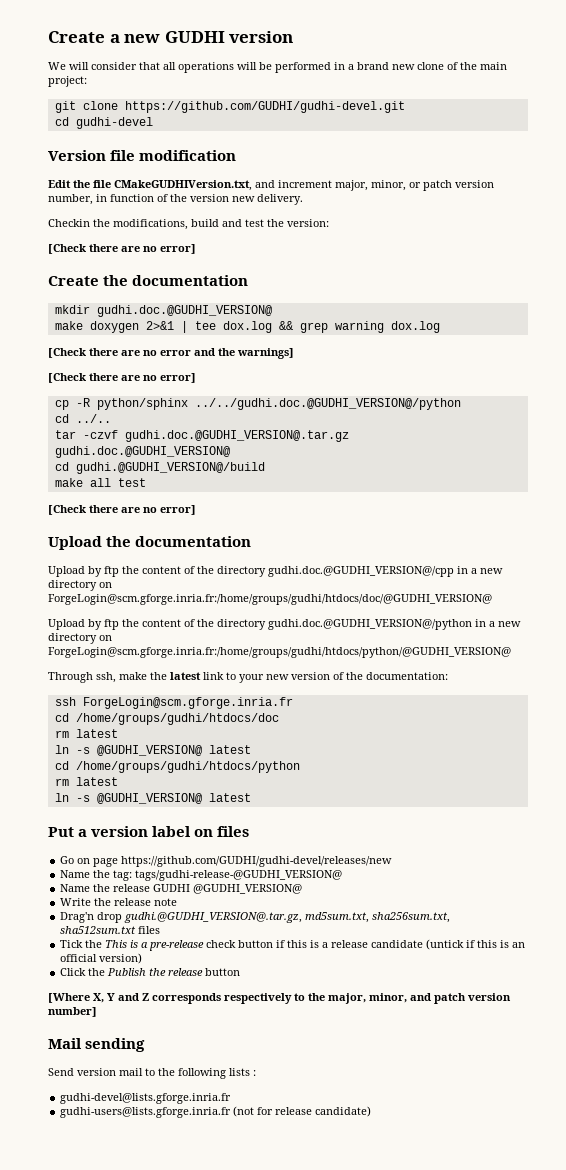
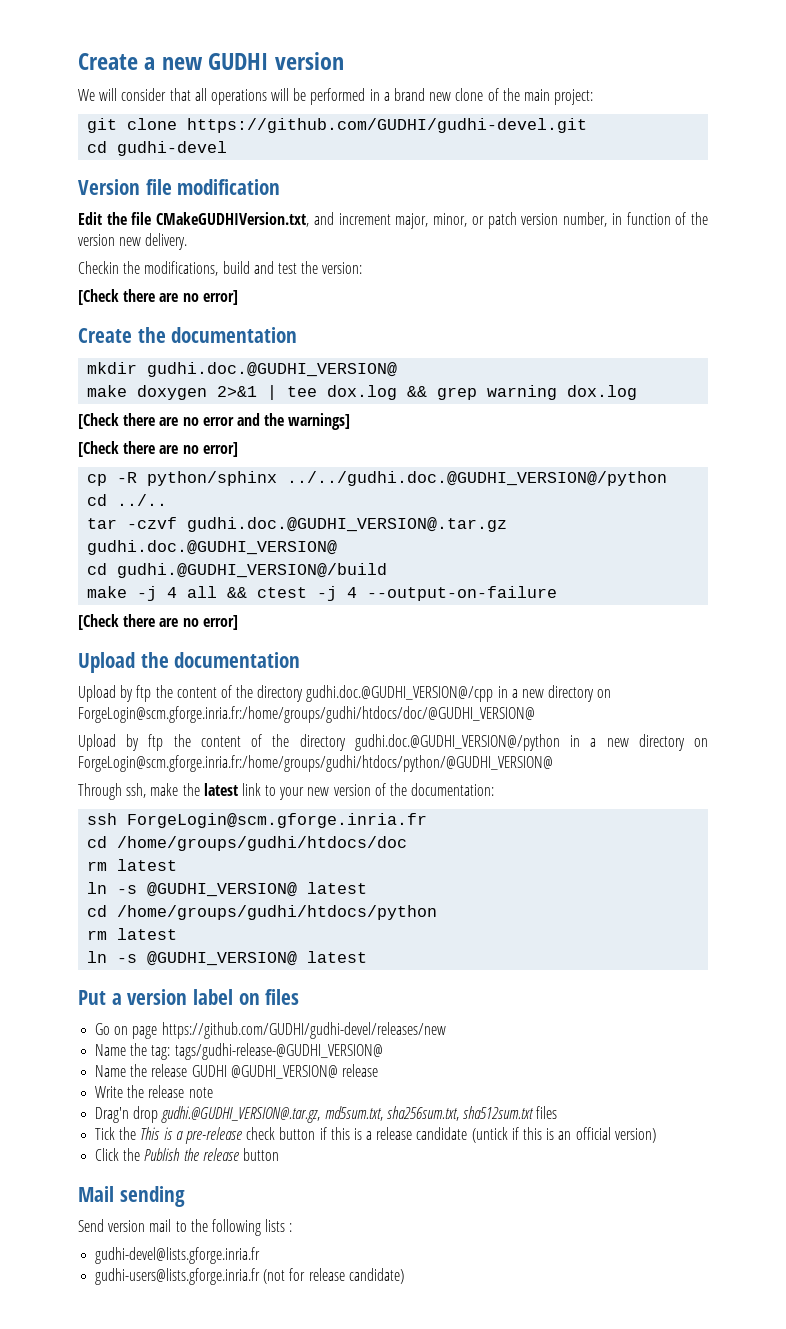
[89,478,146,487] all test -> [137,586,558,601] -j 4 all && ctest -j 4 --output-on-failure
(303, 889) none -> [341,1064,378,1077] release
[48,993,511,1004] [48,1007,97,1017] // [Where X, Y and Z corresponds respectively to the major, minor, and patch version number] -> (279, 1154) none

